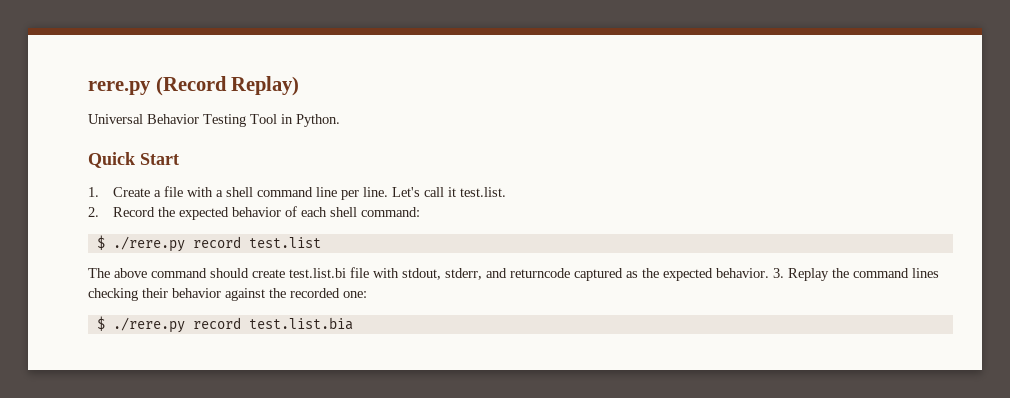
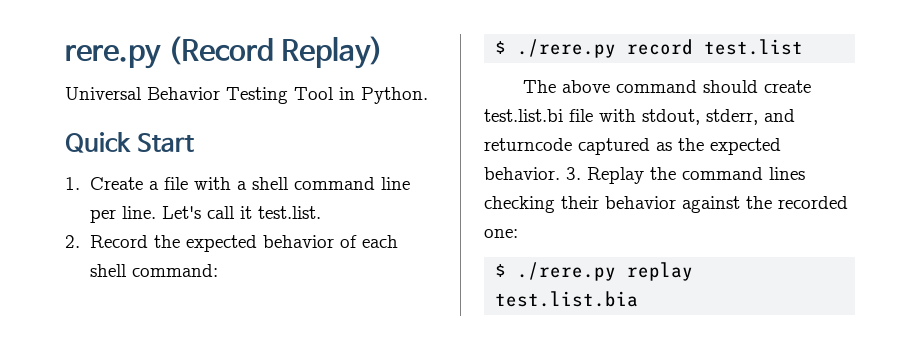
[192,317,241,329] record -> [627,262,694,281] replay

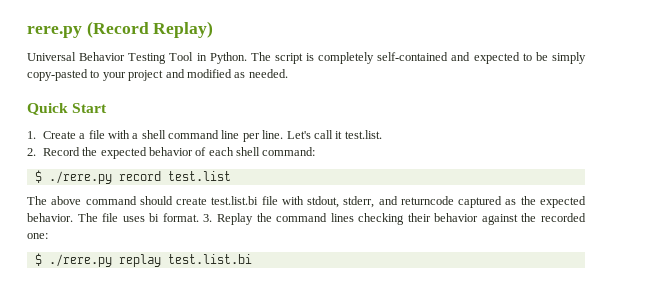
(428, 95) none -> [250,52,586,64] [27,69,288,81] The script is completely self-contained and expected to be simply copy-pasted to your project and modified as needed.
(560, 173) none -> [77,213,199,222] The file uses bi format.
[495,291,639,307] test.list.bia -> [167,254,252,264] test.list.bi

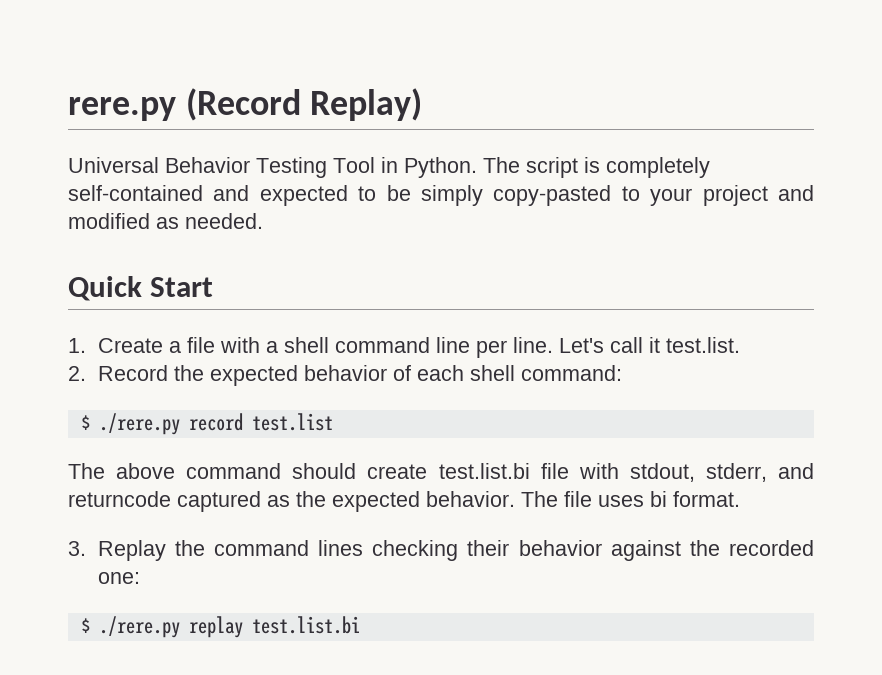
(199, 217) none -> (740, 499) //

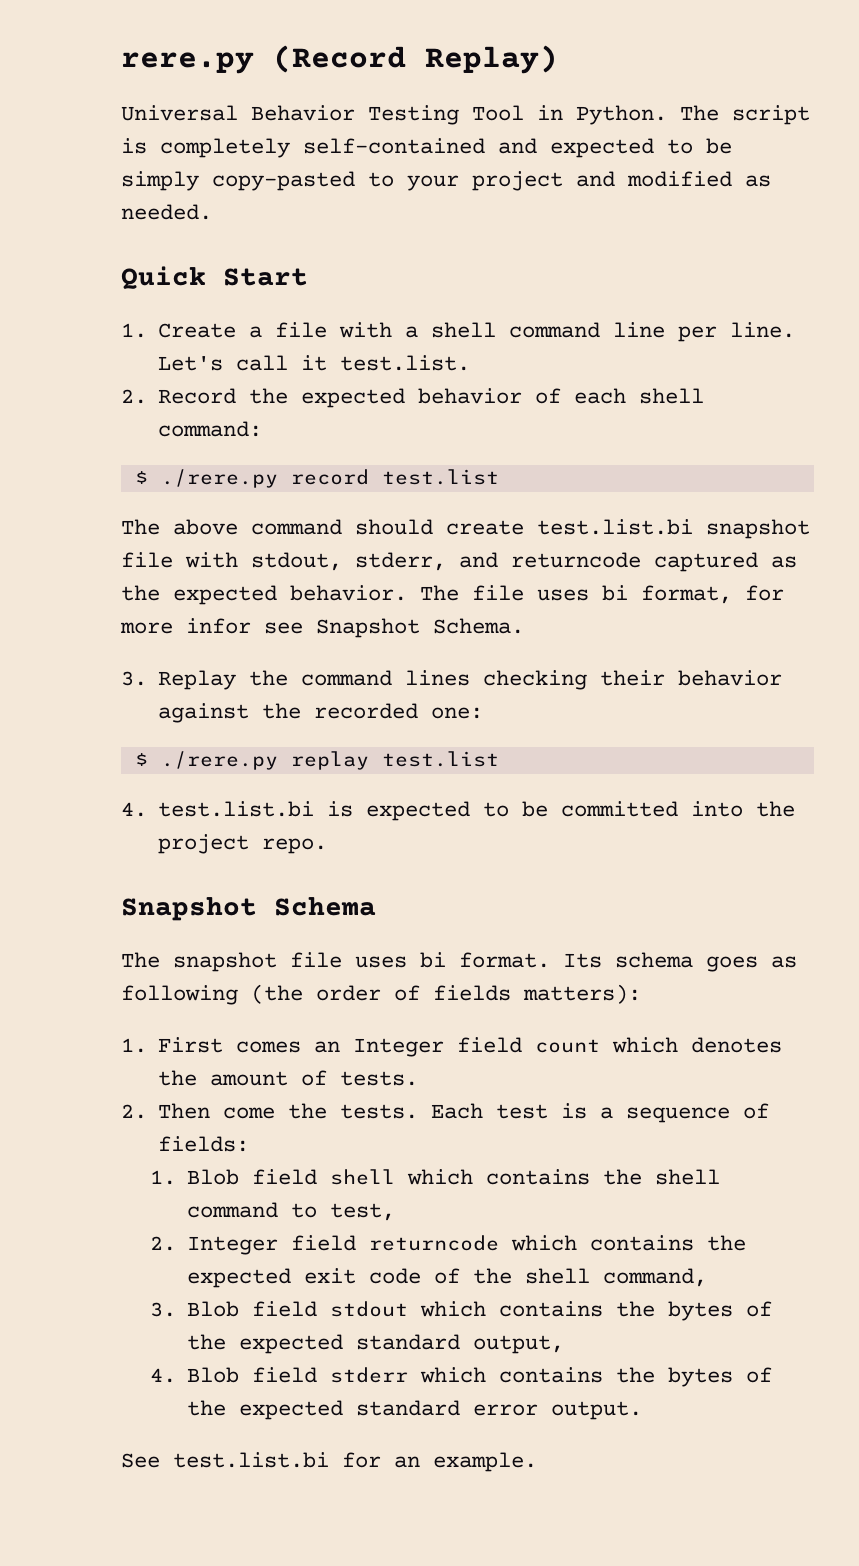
(530, 471) none -> [706,519,810,539] snapshot
[673,491,740,507] format. -> [641,585,784,604] [120,618,524,638] format, for more infor see Snapshot Schema.
[251,616,360,634] test.list.bi -> [381,751,499,767] [121,801,796,821] [158,834,328,854] [121,897,376,921] [121,952,797,972] [121,984,641,1005] [121,1037,783,1057] [158,1070,419,1086] [121,1103,770,1123] [158,1136,250,1152] [149,1169,720,1185] [186,1202,395,1221] [149,1235,746,1255] [186,1268,707,1288] [149,1301,772,1321] [186,1334,564,1354] [149,1367,772,1387] [186,1400,642,1420] [121,1452,537,1472] test.list // 4. test.list.bi is expected to be committed into the project repo. // Snapshot Schema // The snapshot file uses bi format. Its schema goes as following (the order of fields matters): // 1. First comes an Integer field count which denotes the amount of tests. // 2. Then come the tests. Each test is a sequence of fields: // 1. Blob field shell which contains the shell command to test, // 2. Integer field returncode which contains the expected exit code of the shell command, // 3. Blob field stdout which contains the bytes of the expected standard output, // 4. Blob field stderr which contains the bytes of the expected standard error output. // See test.list.bi for an example.

